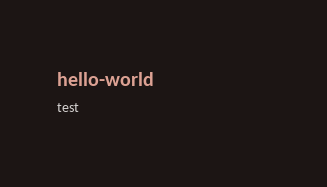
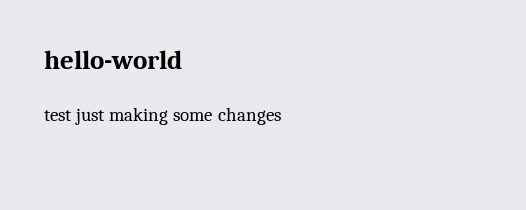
(79, 107) none -> [75,107,281,125] just making some changes

